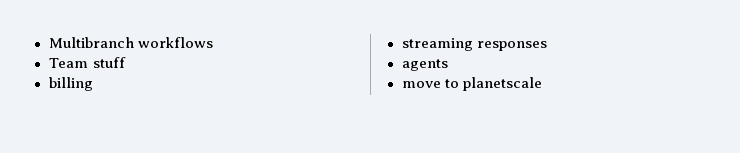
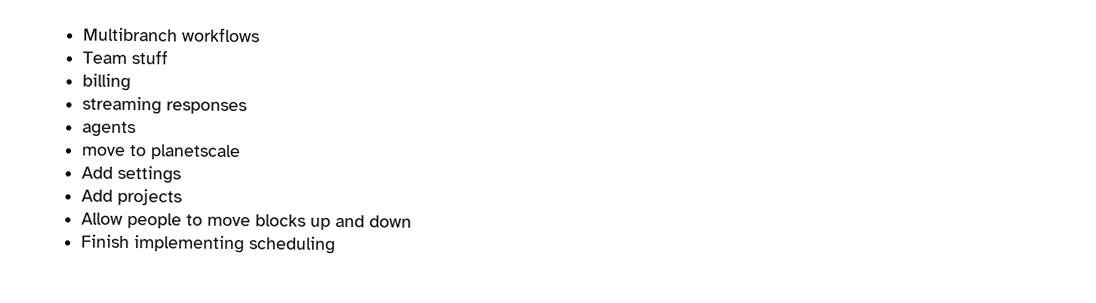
(542, 84) none -> [81,165,182,184] [81,188,183,206] [81,212,413,230] [81,234,337,254] // Add settings // Add projects // Allow people to move blocks up and down // Finish implementing scheduling

